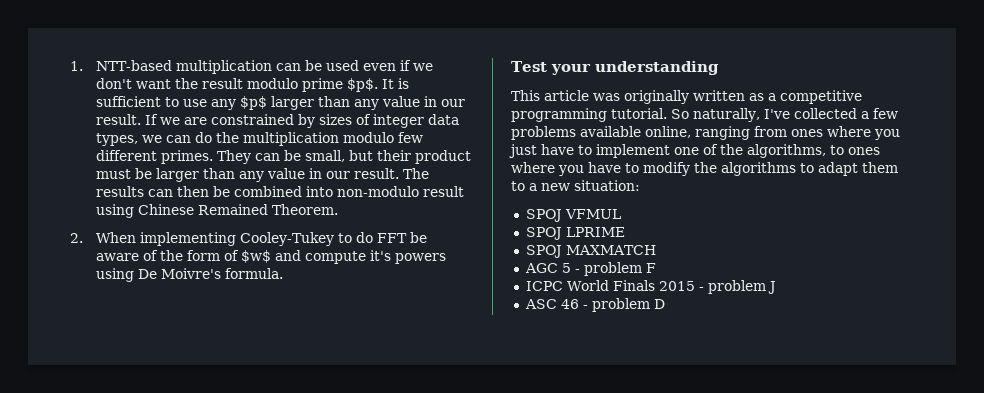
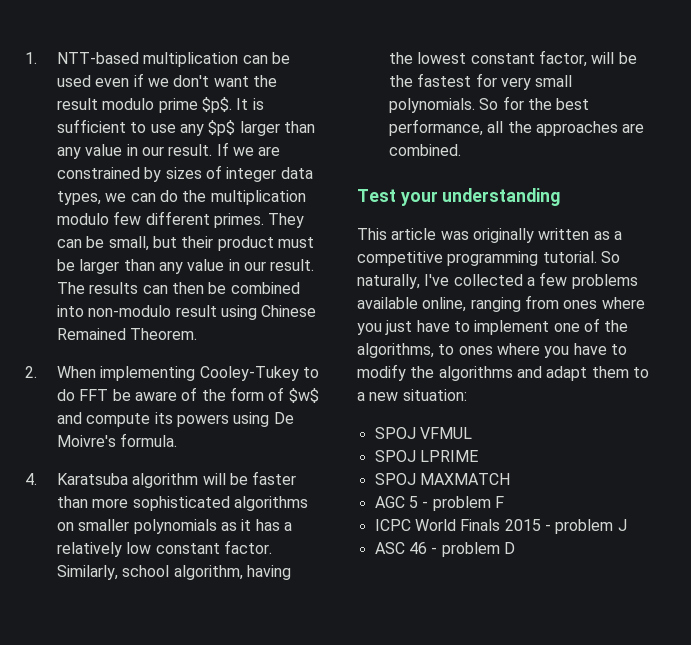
[370,250,392,261] it's -> [154,412,173,424] its
(284, 273) none -> [25,471,297,488] [56,496,308,511] [56,519,292,534] [56,540,272,557] [56,565,291,580] [388,50,637,67] [388,73,573,90] [388,96,590,113] [388,119,645,136] [388,144,461,156] // 4. Karatsuba algorithm will be faster than more sophisticated algorithms on smaller polynomials as it has a relatively low constant factor. Similarly, school algorithm, having the lowest constant factor, will be the fastest for very small polynomials. So for the best performance, all the approaches are combined.
[800,163,814,173] to -> [516,366,542,378] and

